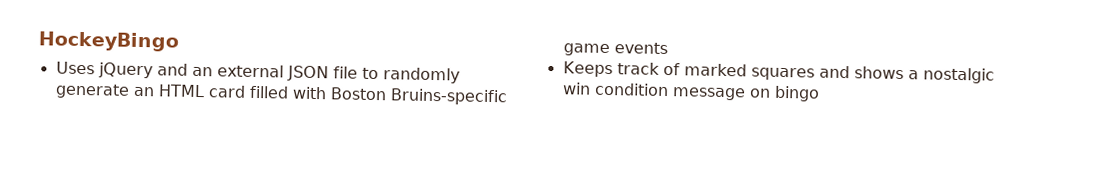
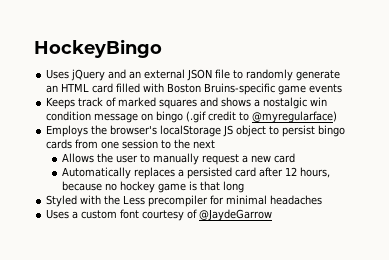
(820, 93) none -> [186,111,338,123] [46,125,346,137] [46,139,216,149] [61,153,295,165] [61,167,330,179] [61,181,244,193] [46,195,323,207] [46,209,273,221] (.gif credit to @myregularface) // Employs the browser's localStorage JS object to persist bingo cards from one session to the next // Allows the user to manually request a new card // Automatically replaces a persisted card after 12 hours, because no hockey game is that long // Styled with the Less precompiler for minimal headaches // Uses a custom font courtesy of @JaydeGarrow

